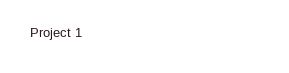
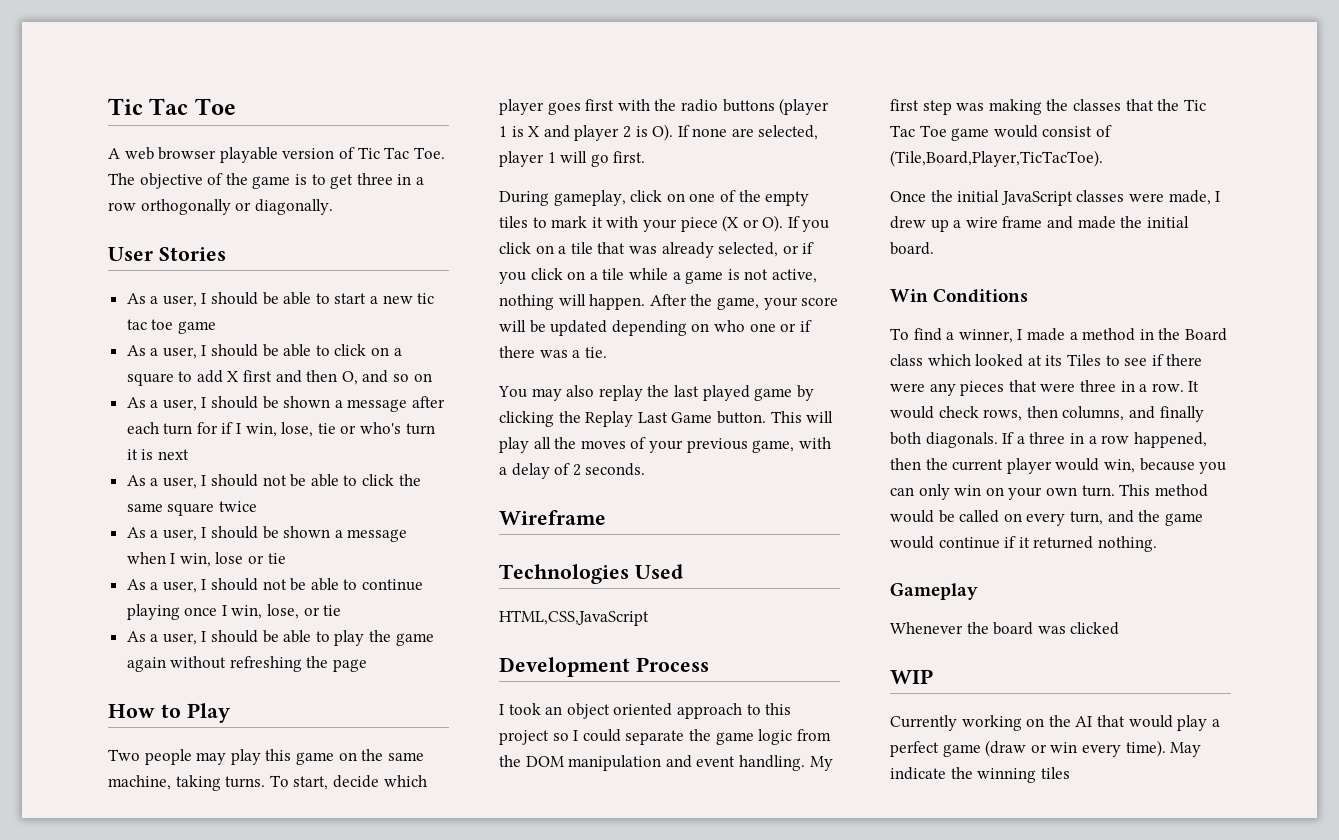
[30,28,82,40] Project 1 -> [108,98,236,115] [108,147,445,163] [108,173,424,189] [108,199,333,215] [108,247,226,261] [126,292,435,307] [126,319,216,334] [126,344,402,359] [126,370,432,386] [126,396,446,412] [126,422,435,437] [126,449,189,460] [126,474,421,489] [126,501,257,516] [126,526,408,542] [126,552,286,567] [126,578,424,593] [126,604,342,620] [126,630,434,646] [126,656,368,672] [108,703,230,723] [108,749,424,765] [108,775,427,791] [499,98,830,115] [499,124,819,141] [499,151,646,167] [499,190,810,206] [499,215,830,232] [499,242,815,258] [499,268,817,284] [499,294,839,310] [499,320,812,336] [499,346,607,358] [498,385,814,401] [499,411,834,427] [499,437,831,453] [499,463,646,479] [499,510,606,525] [499,564,683,584] [499,610,649,626] [499,657,709,677] [499,703,792,719] [499,729,831,745] [499,755,833,771] [890,99,1206,115] [890,125,1112,141] [890,150,1103,167] [890,190,1221,206] [890,216,1189,232] [890,242,934,255] [890,289,1029,303] [890,328,1227,343] [890,354,1203,367] [890,380,1200,396] [890,406,1204,422] [890,432,1207,448] [890,458,1227,474] [890,484,1208,500] [890,510,1203,526] [890,536,1157,552] [890,583,978,600] [890,622,1120,635] [890,669,933,684] [890,715,1220,731] [890,740,1202,757] [890,767,1070,783] Tic Tac Toe // A web browser playable version of Tic Tac Toe. The objective of the game is to get three in a row orthogonally or diagonally. // User Stories // As a user, I should be able to start a new tic tac toe game // As a user, I should be able to click on a square to add X first and then O, and so on // As a user, I should be shown a message after each turn for if I win, lose, tie or who's turn it is next // As a user, I should not be able to click the same square twice // As a user, I should be shown a message when I win, lose or tie // As a user, I should not be able to continue playing once I win, lose, or tie // As a user, I should be able to play the game again without refreshing the page // How to Play // Two people may play this game on the same machine, taking turns. To start, decide which player goes first with the radio buttons (player 1 is X and player 2 is O). If none are selected, player 1 will go first. // During gameplay, click on one of the empty tiles to mark it with your piece (X or O). If you click on a tile that was already selected, or if you click on a tile while a game is not active, nothing will happen. After the game, your score will be updated depending on who one or if there was a tie. // You may also replay the last played game by clicking the Replay Last Game button. This will play all the moves of your previous game, with a delay of 2 seconds. // Wireframe // Technologies Used // HTML,CSS,JavaScript // Development Process // I took an object oriented approach to this project so I could separate the game logic from the DOM manipulation and event handling. My first step was making the classes that the Tic Tac Toe game would consist of (Tile,Board,Player,TicTacToe). // Once the initial JavaScript classes were made, I drew up a wire frame and made the initial board. // Win Conditions // To find a winner, I made a method in the Board class which looked at its Tiles to see if there were any pieces that were three in a row. It would check rows, then columns, and finally both diagonals. If a three in a row happened, then the current player would win, because you can only win on your own turn. This method would be called on every turn, and the game would continue if it returned nothing. // Gameplay // Whenever the board was clicked // WIP // Currently working on the AI that would play a perfect game (draw or win every time). May indicate the winning tiles

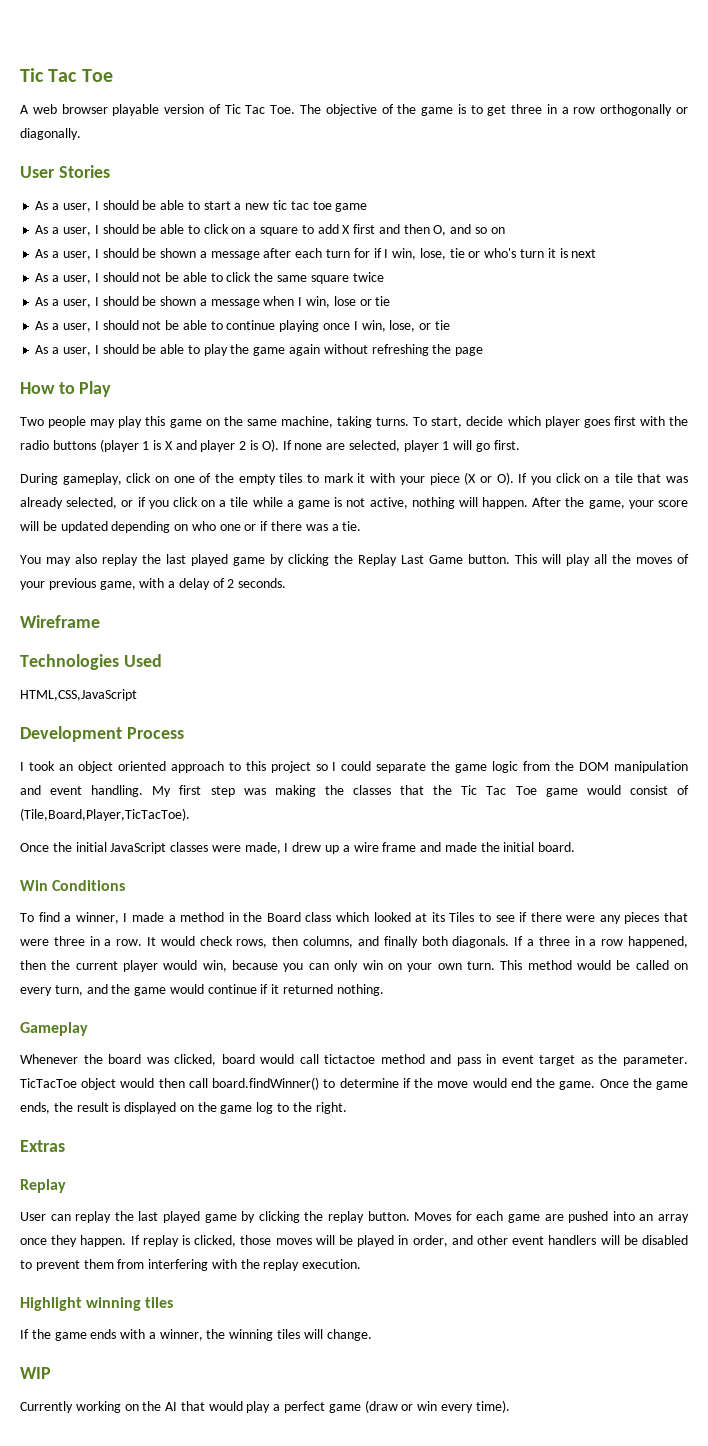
[1070,622,1120,635] clicked -> [174,1054,688,1066] [20,1077,689,1090] [20,1102,347,1114] [20,1140,65,1152] [20,1179,66,1193] [20,1211,690,1223] [20,1235,688,1247] [20,1259,362,1271] [20,1297,174,1311] [20,1329,372,1341] clicked, board would call tictactoe method and pass in event target as the parameter. TicTacToe object would then call board.findWinner() to determine if the move would end the game. Once the game ends, the result is displayed on the game log to the right. // Extras // Replay // User can replay the last played game by clicking the replay button. Moves for each game are pushed into an array once they happen. If replay is clicked, those moves will be played in order, and other event handlers will be disabled to prevent them from interfering with the replay execution. // Highlight winning tiles // If the game ends with a winner, the winning tiles will change.
[1170,742,1202,757] [890,767,1070,783] May indicate the winning tiles -> (510, 1406) none

